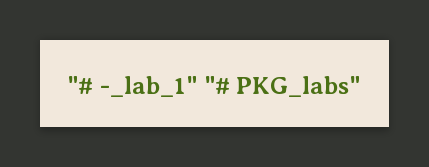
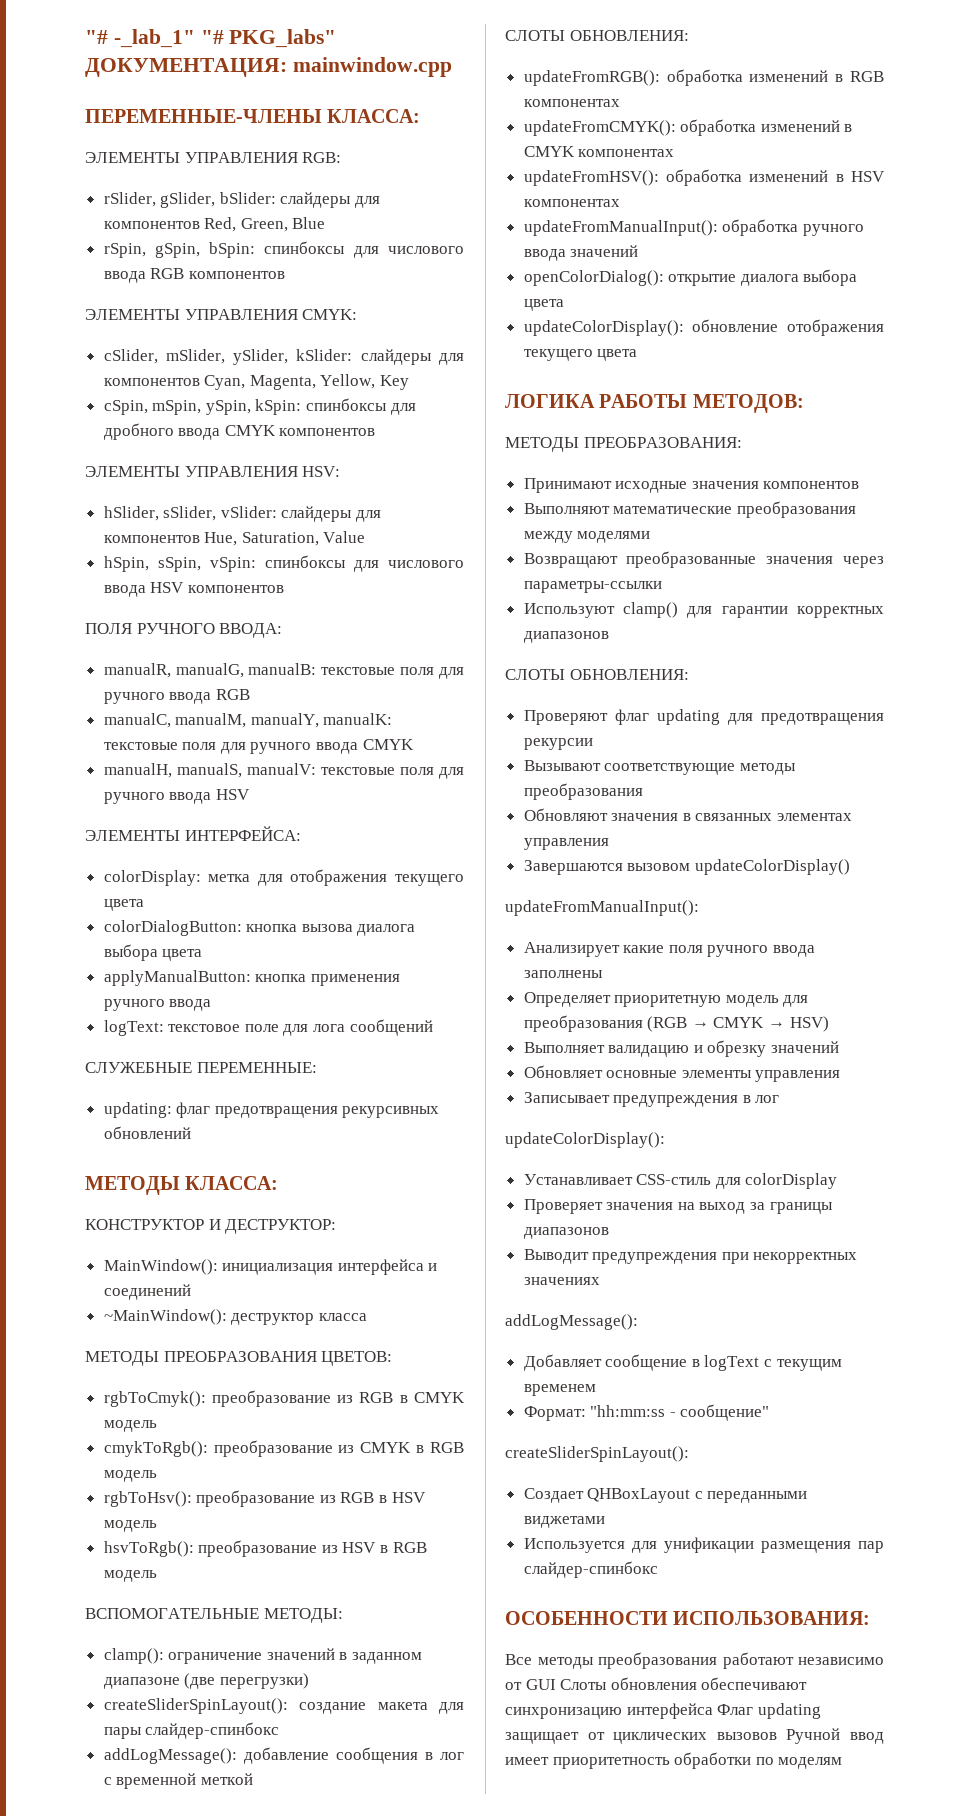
(361, 86) none -> [85,57,452,77] [85,109,421,123] [85,152,342,163] [103,192,381,208] [103,217,326,232] [103,241,464,258] [103,268,285,283] [85,309,358,320] [103,349,464,365] [103,374,410,390] [103,398,416,415] [103,423,376,440] [85,466,341,477] [103,506,382,522] [103,531,366,546] [103,555,464,572] [103,582,284,597] [85,623,283,638] [103,663,465,679] [103,689,250,704] [103,713,393,728] [103,739,414,754] [103,763,464,779] [103,789,250,804] [85,826,301,841] [103,869,464,886] [103,899,144,911] [103,920,416,936] [103,944,203,961] [103,970,400,986] [103,999,212,1011] [103,1019,433,1036] [85,1062,317,1073] [103,1102,440,1118] [103,1126,191,1139] [85,1176,279,1195] [85,1219,337,1234] [103,1259,438,1275] [103,1284,191,1300] [103,1309,367,1325] [85,1351,393,1366] [103,1390,465,1407] [103,1420,157,1432] [103,1440,465,1457] [103,1470,157,1482] [103,1490,426,1507] [103,1520,157,1532] [103,1540,427,1557] [103,1570,157,1582] [85,1608,343,1623] [103,1648,423,1664] [103,1673,309,1689] [103,1698,464,1714] [103,1722,280,1739] [103,1747,464,1764] [103,1773,253,1789] [505,30,689,41] [523,69,884,86] [523,99,620,107] [523,119,853,136] [523,146,675,157] [523,169,885,186] [523,199,620,207] [523,219,864,236] [523,245,639,261] [523,269,858,286] [523,299,564,311] [523,319,884,336] [523,349,638,361] [505,394,804,413] [505,437,742,452] [523,478,860,493] [523,501,856,518] [523,531,651,543] [523,551,884,568] [523,581,662,593] [523,602,884,618] [523,631,609,643] [505,669,689,680] [523,709,884,725] [523,738,593,750] [523,760,796,775] [523,783,643,800] [523,808,853,821] [523,838,609,850] [523,859,850,875] [505,900,699,916] [523,942,816,957] [523,970,603,978] [523,992,809,1007] [523,1015,829,1032] [523,1040,840,1057] [523,1065,841,1082] [523,1092,780,1107] [505,1132,665,1148] [523,1173,838,1189] [523,1199,833,1214] [523,1227,609,1239] [523,1249,858,1264] [523,1277,600,1285] [505,1314,638,1330] [523,1354,842,1371] [523,1384,596,1396] [523,1404,770,1421] [505,1446,689,1462] [523,1488,808,1503] [523,1516,605,1528] [523,1537,884,1553] [523,1561,658,1578] [505,1611,871,1625] [505,1652,884,1669] [505,1677,808,1690] [505,1703,821,1719] [505,1728,884,1744] [505,1752,843,1769] ДОКУМЕНТАЦИЯ: mainwindow.cpp // ПЕРЕМЕННЫЕ-ЧЛЕНЫ КЛАССА: // ЭЛЕМЕНТЫ УПРАВЛЕНИЯ RGB: // rSlider, gSlider, bSlider: слайдеры для компонентов Red, Green, Blue // rSpin, gSpin, bSpin: спинбоксы для числового ввода RGB компонентов // ЭЛЕМЕНТЫ УПРАВЛЕНИЯ CMYK: // cSlider, mSlider, ySlider, kSlider: слайдеры для компонентов Cyan, Magenta, Yellow, Key // cSpin, mSpin, ySpin, kSpin: спинбоксы для дробного ввода CMYK компонентов // ЭЛЕМЕНТЫ УПРАВЛЕНИЯ HSV: // hSlider, sSlider, vSlider: слайдеры для компонентов Hue, Saturation, Value // hSpin, sSpin, vSpin: спинбоксы для числового ввода HSV компонентов // ПОЛЯ РУЧНОГО ВВОДА: // manualR, manualG, manualB: текстовые поля для ручного ввода RGB // manualC, manualM, manualY, manualK: текстовые поля для ручного ввода CMYK // manualH, manualS, manualV: текстовые поля для ручного ввода HSV // ЭЛЕМЕНТЫ ИНТЕРФЕЙСА: // colorDisplay: метка для отображения текущего цвета // colorDialogButton: кнопка вызова диалога выбора цвета // applyManualButton: кнопка применения ручного ввода // logText: текстовое поле для лога сообщений // СЛУЖЕБНЫЕ ПЕРЕМЕННЫЕ: // updating: флаг предотвращения рекурсивных обновлений // МЕТОДЫ КЛАССА: // КОНСТРУКТОР И ДЕСТРУКТОР: // MainWindow(): инициализация интерфейса и соединений // ~MainWindow(): деструктор класса // МЕТОДЫ ПРЕОБРАЗОВАНИЯ ЦВЕТОВ: // rgbToCmyk(): преобразование из RGB в CMYK модель // cmykToRgb(): преобразование из CMYK в RGB модель // rgbToHsv(): преобразование из RGB в HSV модель // hsvToRgb(): преобразование из HSV в RGB модель // ВСПОМОГАТЕЛЬНЫЕ МЕТОДЫ: // clamp(): ограничение значений в заданном диапазоне (две перегрузки) // createSliderSpinLayout(): создание макета для пары слайдер-спинбокс // addLogMessage(): добавление сообщения в лог с временной меткой // СЛОТЫ ОБНОВЛЕНИЯ: // updateFromRGB(): обработка изменений в RGB компонентах // updateFromCMYK(): обработка изменений в CMYK компонентах // updateFromHSV(): обработка изменений в HSV компонентах // updateFromManualInput(): обработка ручного ввода значений // openColorDialog(): открытие диалога выбора цвета // updateColorDisplay(): обновление отображения текущего цвета // ЛОГИКА РАБОТЫ МЕТОДОВ: // МЕТОДЫ ПРЕОБРАЗОВАНИЯ: // Принимают исходные значения компонентов // Выполняют математические преобразования между моделями // Возвращают преобразованные значения через параметры-ссылки // Используют clamp() для гарантии корректных диапазонов // СЛОТЫ ОБНОВЛЕНИЯ: // Проверяют флаг updating для предотвращения рекурсии // Вызывают соответствующие методы преобразования // Обновляют значения в связанных элементах управления // Завершаются вызовом updateColorDisplay() // updateFromManualInput(): // Анализирует какие поля ручного ввода заполнены // Определяет приоритетную модель для преобразования (RGB → CMYK → HSV) // Выполняет валидацию и обрезку значений // Обновляет основные элементы управления // Записывает предупреждения в лог // updateColorDisplay(): // Устанавливает CSS-стиль для colorDisplay // Проверяет значения на выход за границы диапазонов // Выводит предупреждения при некорректных значениях // addLogMessage(): // Добавляет сообщение в logText с текущим временем // Формат: "hh:mm:ss - сообщение" // createSliderSpinLayout(): // Создает QHBoxLayout с переданными виджетами // Используется для унификации размещения пар слайдер-спинбокс // ОСОБЕННОСТИ ИСПОЛЬЗОВАНИЯ: // Все методы преобразования работают независимо от GUI Слоты обновления обеспечивают синхронизацию интерфейса Флаг updating защищает от циклических вызовов Ручной ввод имеет приоритетность обработки по моделям

